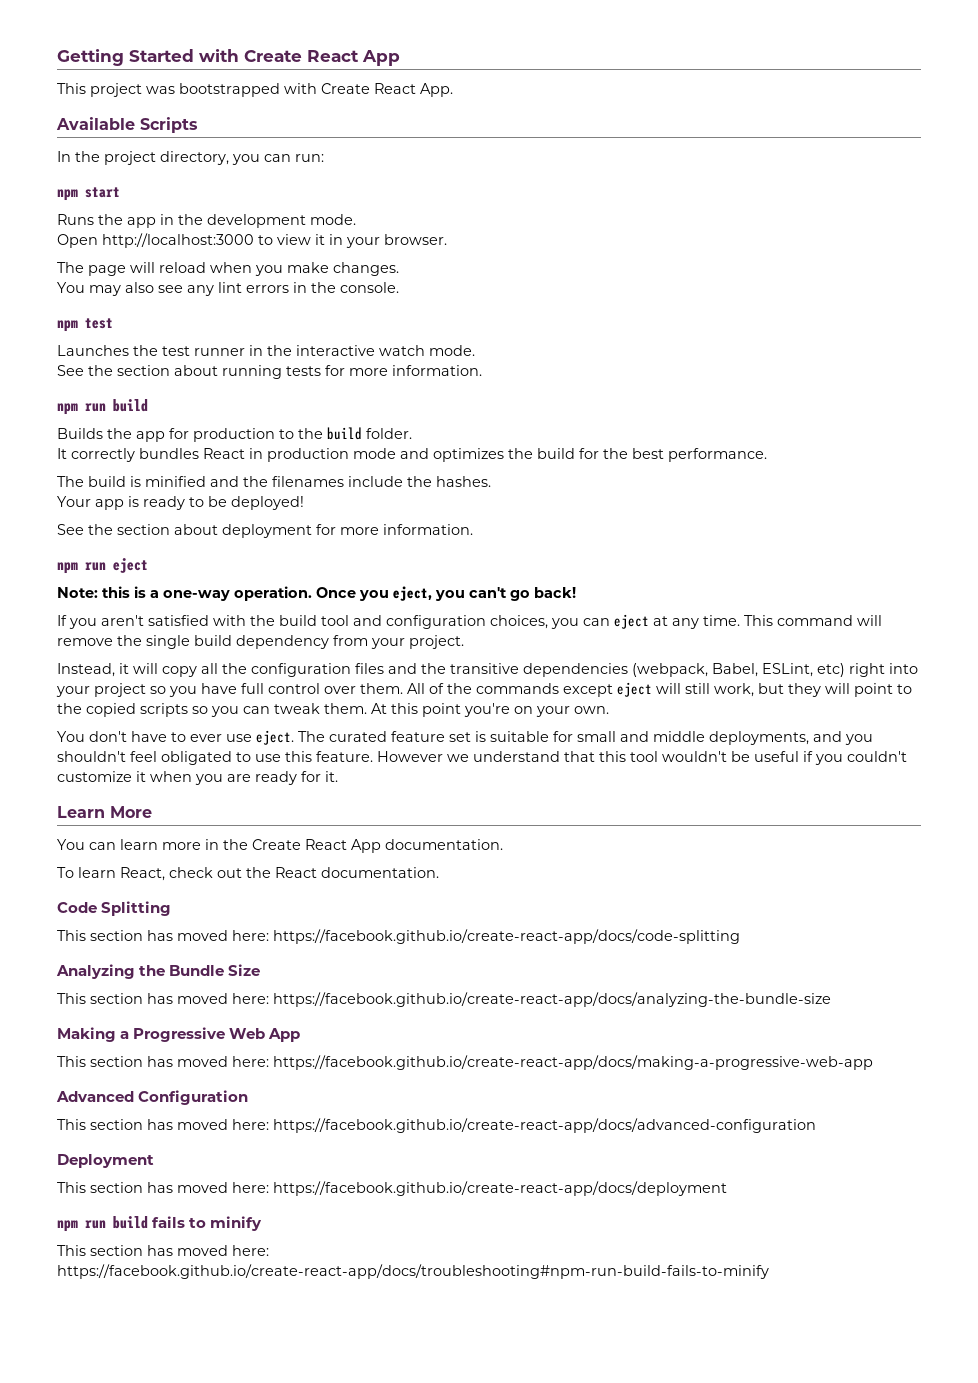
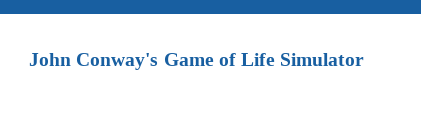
[57,49,400,66] [57,83,453,97] [56,117,198,133] [57,151,324,165] [57,187,120,201] [57,214,356,228] [57,233,447,248] [57,262,399,276] [57,282,399,296] [57,318,113,332] [57,345,475,356] [57,365,482,379] [57,399,148,415] [57,427,412,442] [57,448,767,462] [57,476,491,487] [57,496,304,510] [57,524,473,538] [57,558,148,574] [57,586,576,601] [57,614,882,629] [57,635,464,649] [57,663,918,677] [56,682,912,697] [57,703,609,717] [57,730,873,745] [57,751,907,765] [57,771,338,785] [57,806,152,818] [57,839,503,853] [57,867,439,881] [57,901,172,916] [57,929,740,944] [56,964,261,979] [57,992,831,1007] [57,1027,301,1042] [57,1055,873,1070] [56,1090,249,1105] [57,1118,816,1133] [57,1154,154,1168] [57,1181,727,1196] [57,1216,263,1232] [57,1245,269,1256] [57,1264,769,1279] Getting Started with Create React App // This project was bootstrapped with Create React App. // Available Scripts // In the project directory, you can run: // npm start // Runs the app in the development mode. // Open http://localhost:3000 to view it in your browser. // The page will reload when you make changes. // You may also see any lint errors in the console. // npm test // Launches the test runner in the interactive watch mode. // See the section about running tests for more information. // npm run build // Builds the app for production to the build folder. // It correctly bundles React in production mode and optimizes the build for the best performance. // The build is minified and the filenames include the hashes. // Your app is ready to be deployed! // See the section about deployment for more information. // npm run eject // Note: this is a one-way operation. Once you eject, you can't go back! // If you aren't satisfied with the build tool and configuration choices, you can eject at any time. This command will remove the single build dependency from your project. // Instead, it will copy all the configuration files and the transitive dependencies (webpack, Babel, ESLint, etc) right into your project so you have full control over them. All of the commands except eject will still work, but they will point to the copied scripts so you can tweak them. At this point you're on your own. // You don't have to ever use eject. The curated feature set is suitable for small and middle deployments, and you shouldn't feel obligated to use this feature. However we understand that this tool wouldn't be useful if you couldn't customize it when you are ready for it. // Learn More // You can learn more in the Create React App documentation. // To learn React, check out the React documentation. // Code Splitting // This section has moved here: https://facebook.github.io/create-react-app/docs/code-splitting // Analyzing the Bundle Size // This section has moved here: https://facebook.github.io/create-react-app/docs/analyzing-the-bundle-size // Making a Progressive Web App // This section has moved here: https://facebook.github.io/create-react-app/docs/making-a-progressive-web-app // Advanced Configuration // This section has moved here: https://facebook.github.io/create-react-app/docs/advanced-configuration // Deployment // This section has moved here: https://facebook.github.io/create-react-app/docs/deployment // npm run build fails to minify // This section has moved here: https://facebook.github.io/create-react-app/docs/troubleshooting#npm-run-build-fails-to-minify -> [29,53,365,70] John Conway's Game of Life Simulator

